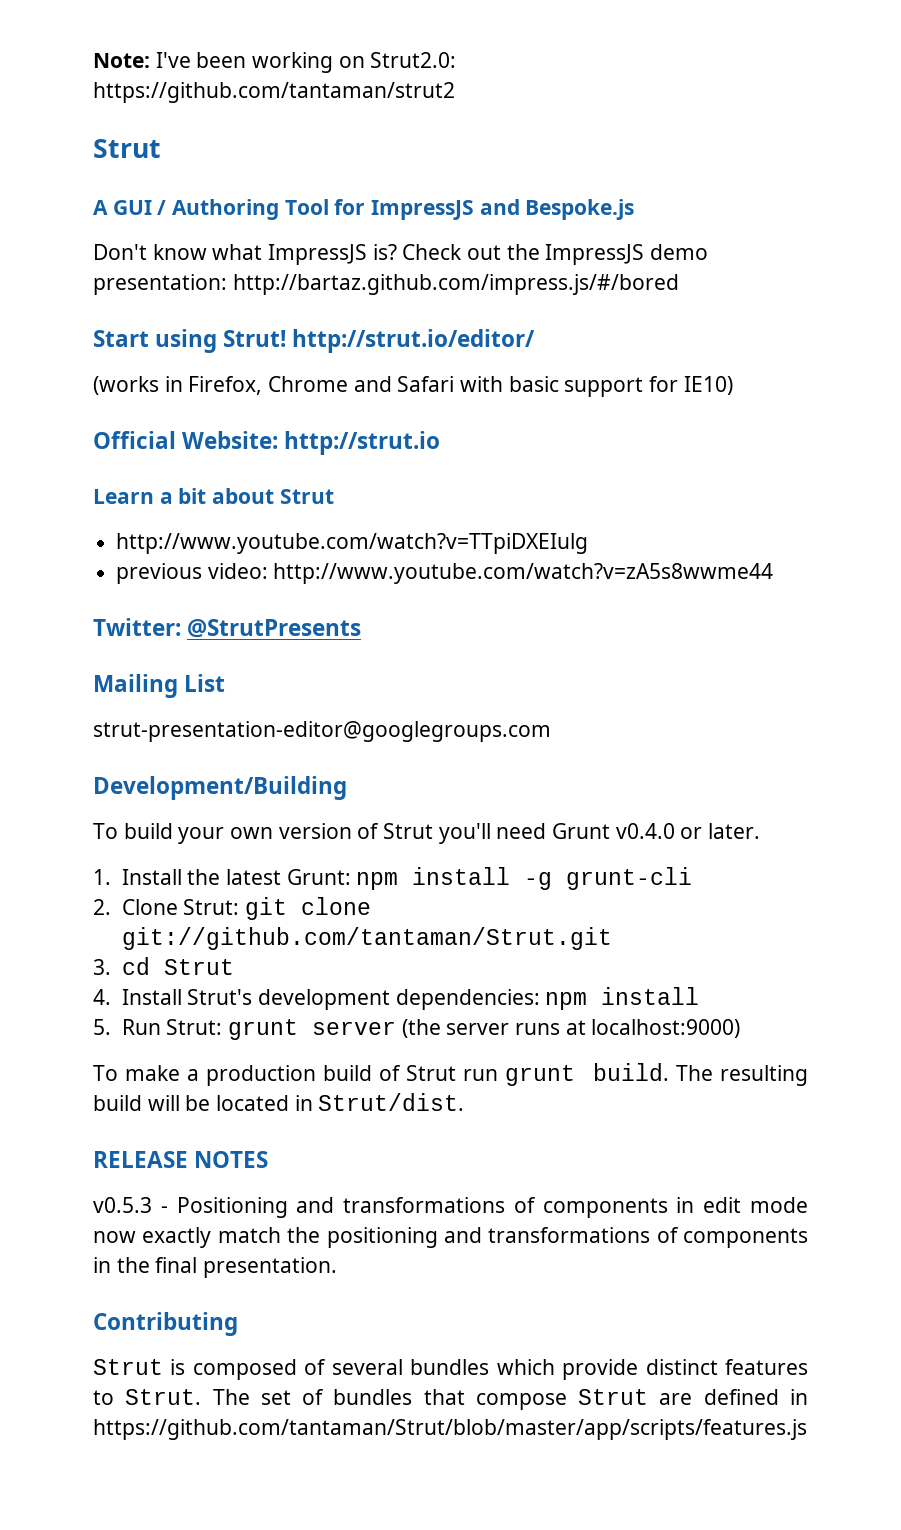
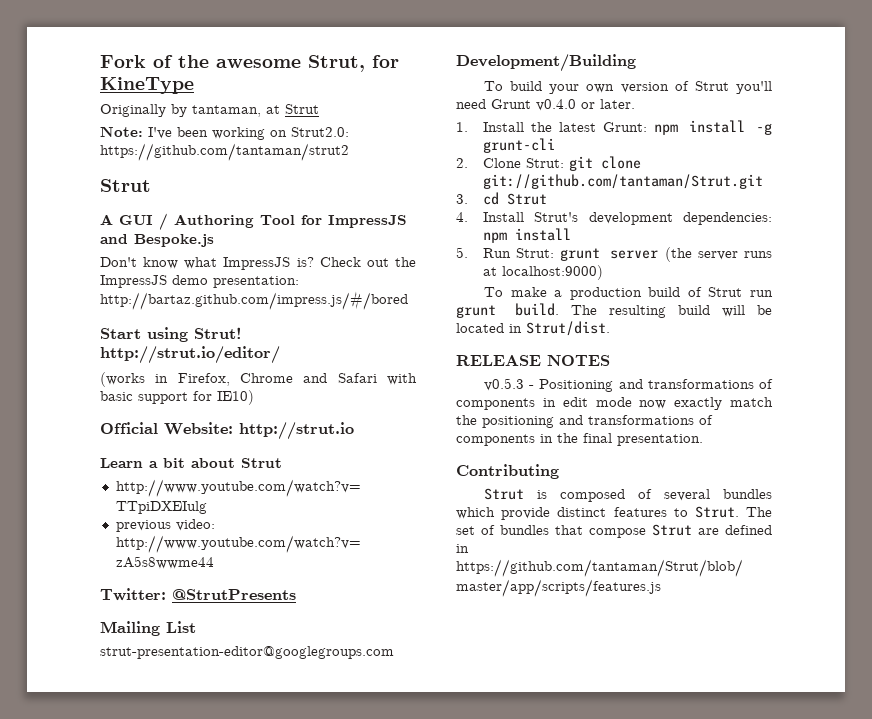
(93, 60) none -> [100,55,399,72] [100,77,194,94] [100,104,319,117] Fork of the awesome Strut, for KineType // Originally by tantaman, at Strut //

